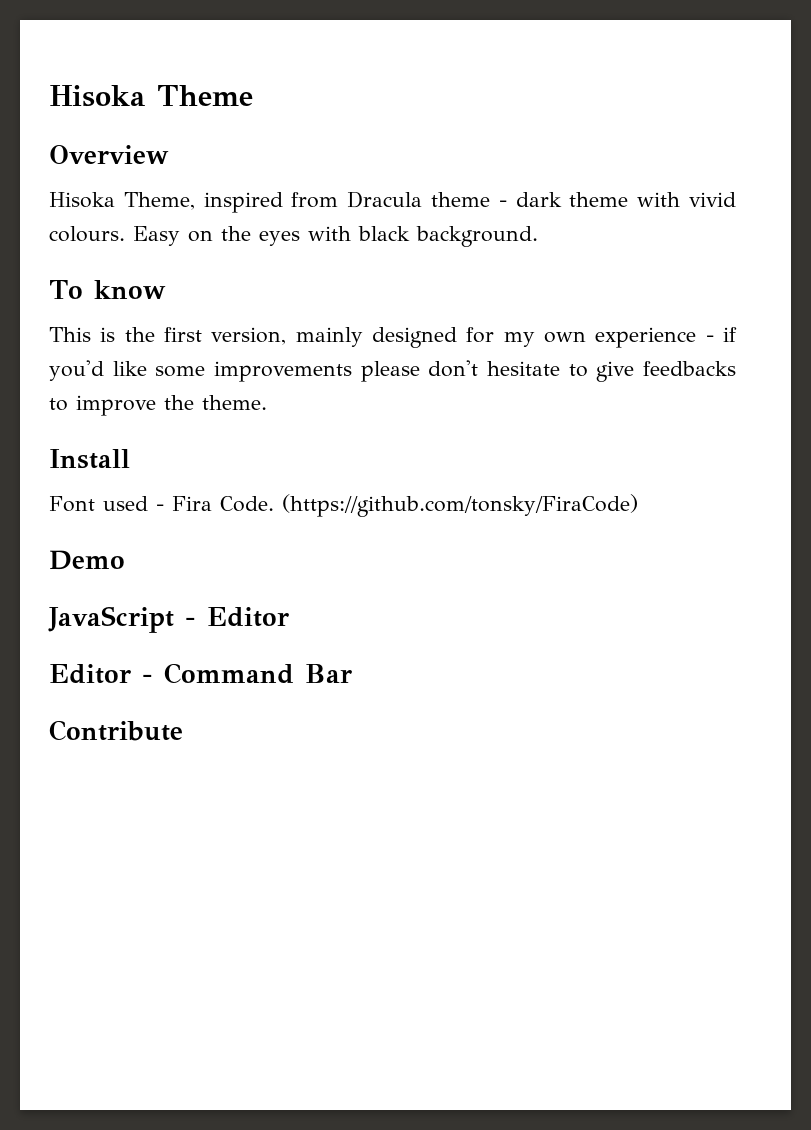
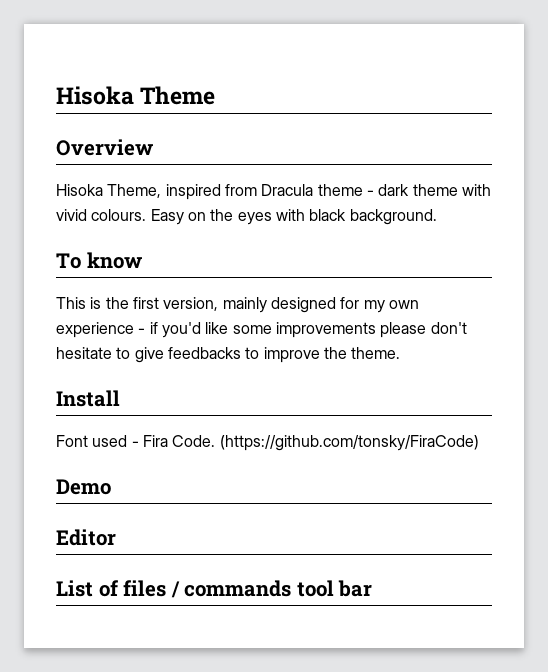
[48,606,196,633] JavaScript - -> (111, 487) none
[49,663,352,684] [49,720,183,741] Editor - Command Bar // Contribute -> [56,580,373,598] List of files / commands tool bar

